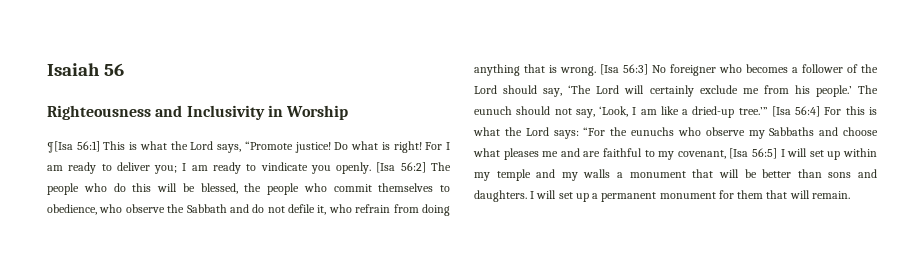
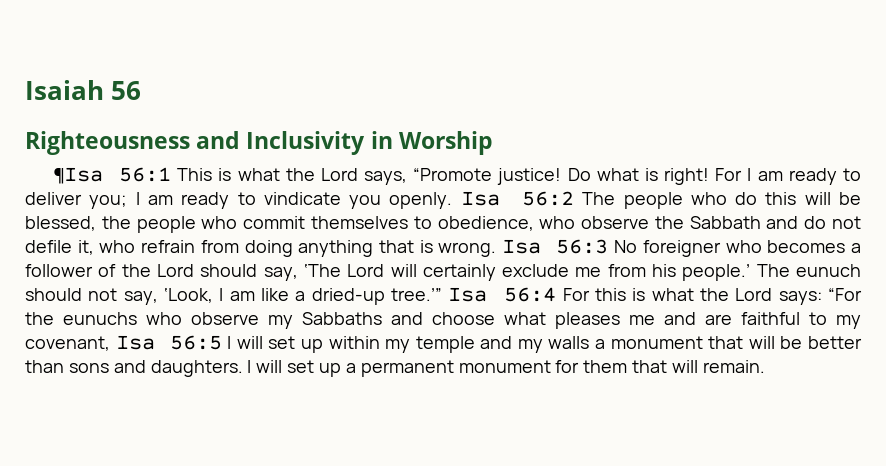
[47,141,100,153] ¶[Isa 56:1] -> [52,167,172,184] ¶Isa 56:1
[376,162,426,173] [Isa 56:2] -> [460,191,574,206] Isa 56:2
[600,64,648,75] [Isa 56:3] -> [502,239,609,254] Isa 56:3
[771,106,821,117] [Isa 56:4] -> [448,287,557,302] Isa 56:4
[729,148,777,159] [Isa 56:5] -> [115,335,222,350] Isa 56:5

